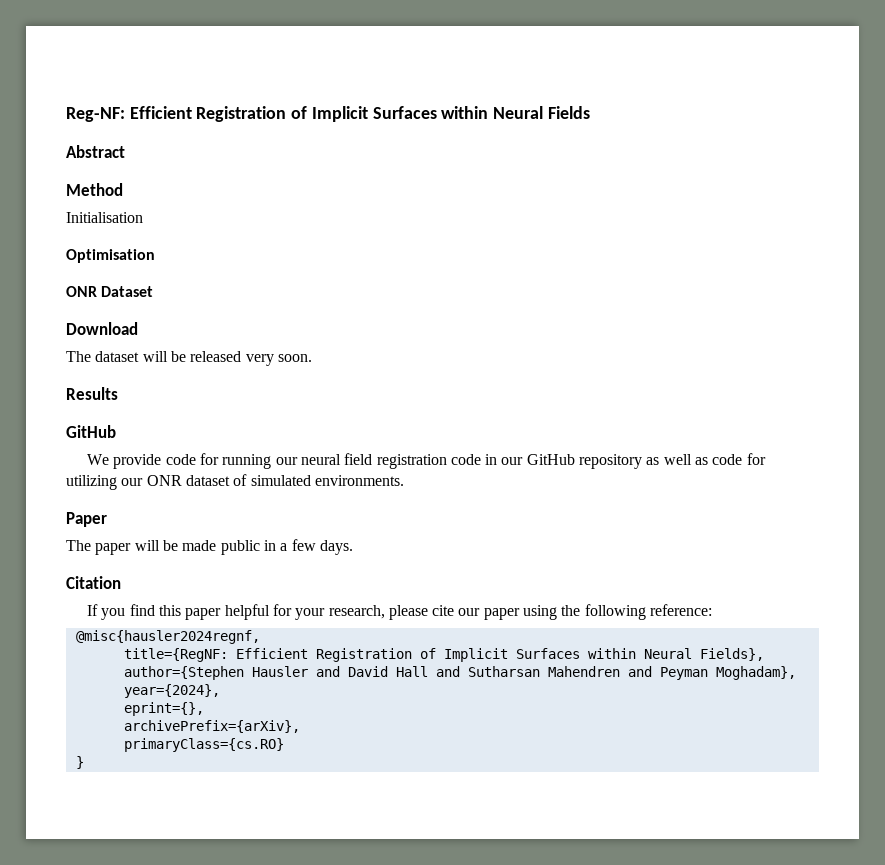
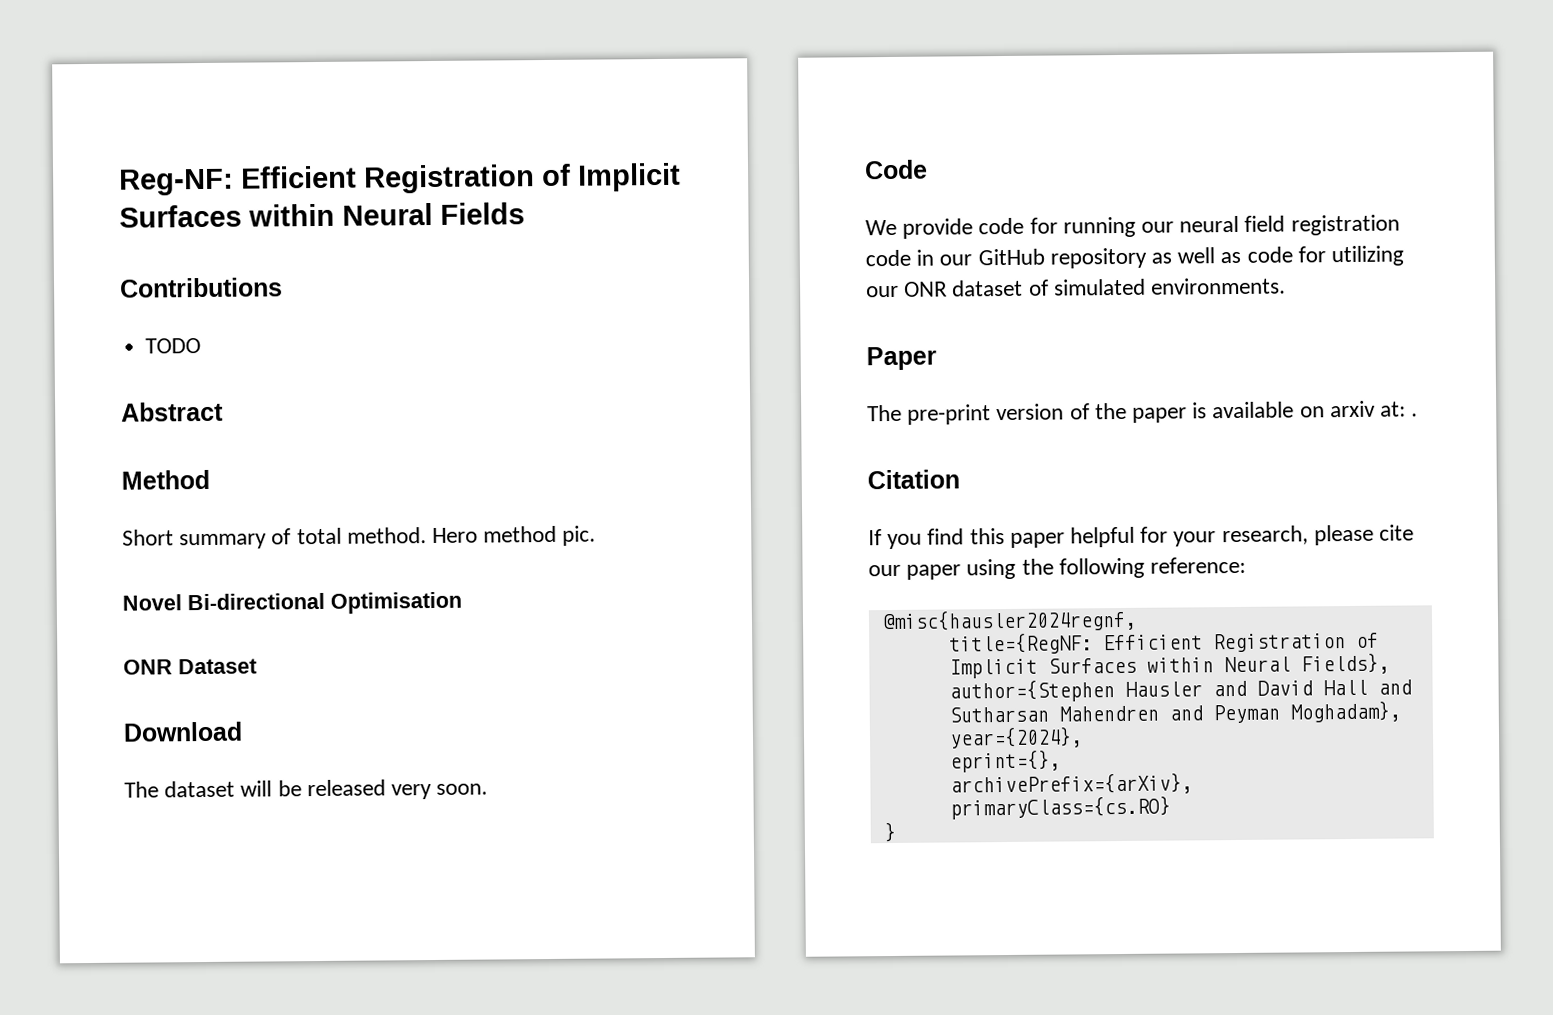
(590, 112) none -> [119,277,283,298] [145,338,202,354] // Contributions // TODO
[66,212,143,223] Initialisation // -> [122,525,597,550] [122,592,325,611] Short summary of total method. Hero method pic. // Novel Bi-directional
[66,387,118,400] [66,425,116,438] Results // GitHub -> [864,159,928,180] Code
[95,539,353,555] paper will be made public in a few days. -> [907,400,1419,425] pre-print version of the paper is available on arxiv at: .

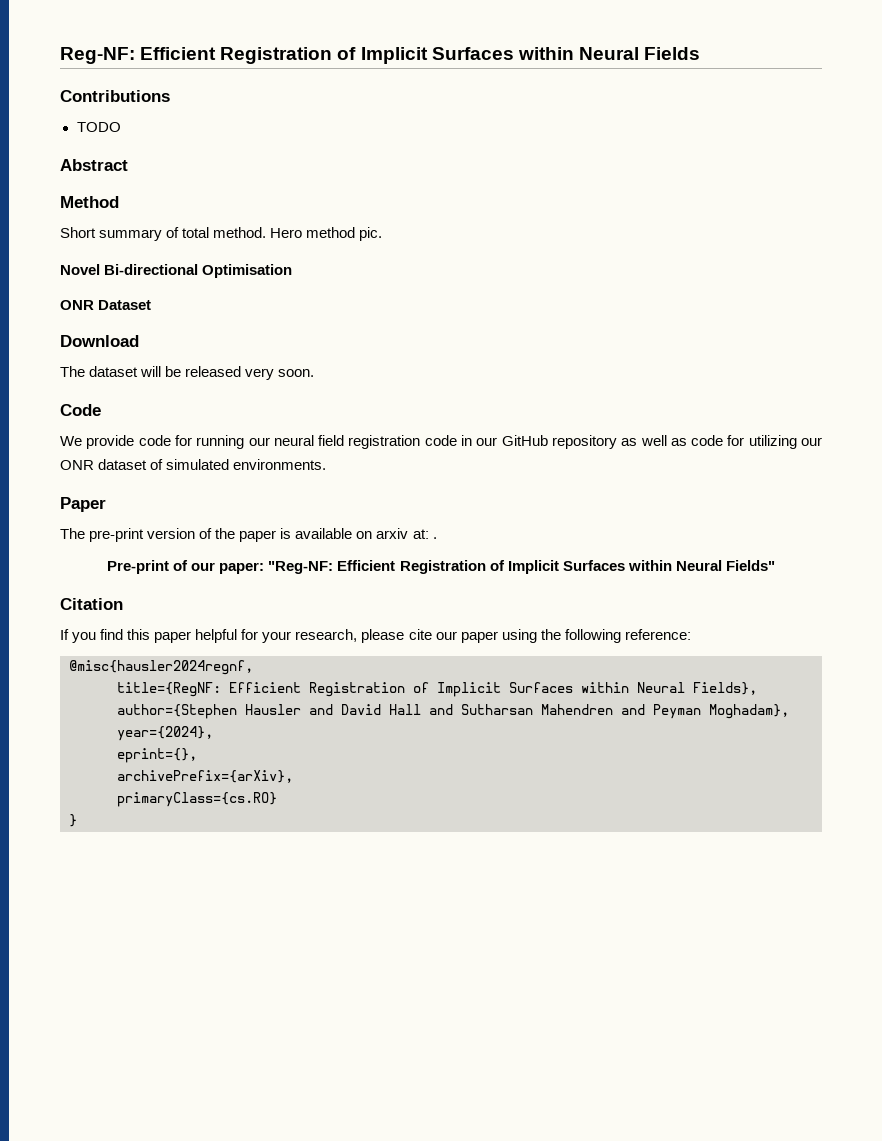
(1419, 415) none -> [107,560,775,574] // Pre-print of our paper: "Reg-NF: Efficient Registration of Implicit Surfaces within Neural Fields"

